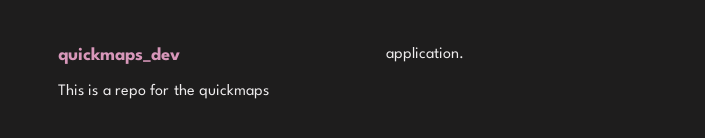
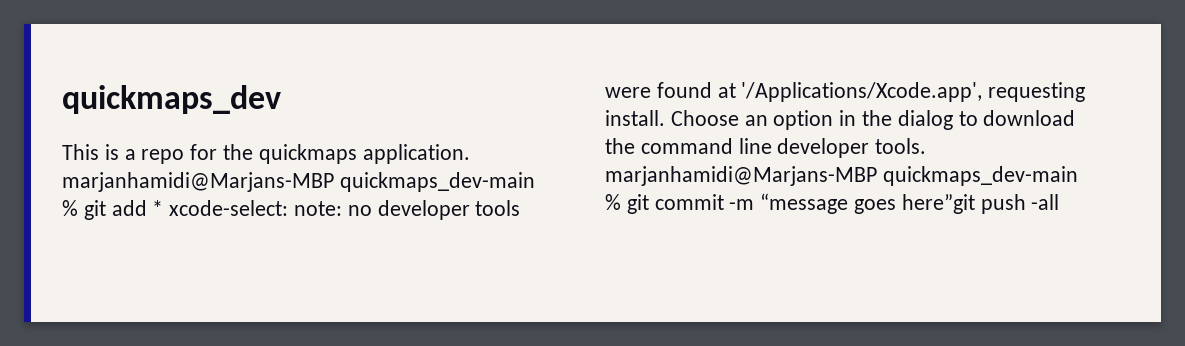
(464, 54) none -> [62,172,535,192] [62,200,521,220] [605,82,1086,102] [605,110,1076,130] [605,138,927,158] [605,166,1078,186] [605,193,1060,214] marjanhamidi@Marjans-MBP quickmaps_dev-main % git add * xcode-select: note: no developer tools were found at '/Applications/Xcode.app', requesting install. Choose an option in the dialog to download the command line developer tools. marjanhamidi@Marjans-MBP quickmaps_dev-main % git commit -m “message goes here”git push -all

